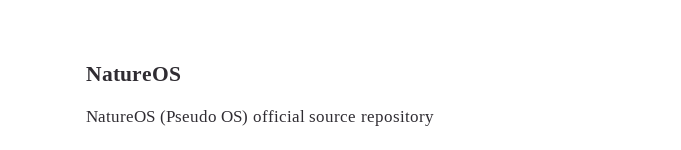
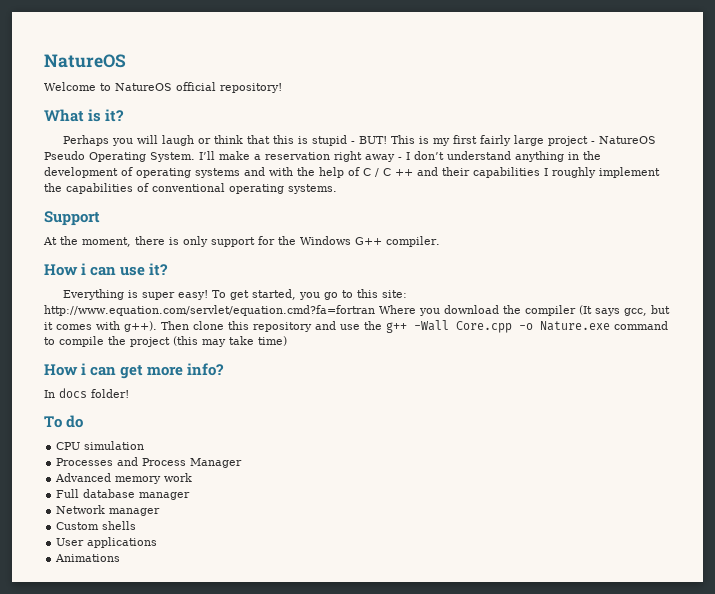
[86,110,434,126] NatureOS (Pseudo OS) official source repository -> [44,82,282,93] [44,109,125,122] [62,135,656,146] [44,151,601,162] [44,167,660,178] [44,183,337,194] [44,211,100,226] [43,236,440,247] [44,263,169,276] [62,289,407,300] [44,305,670,316] [44,320,668,333] [44,336,287,347] [44,363,225,379] [44,388,129,398] [44,415,84,428] [56,441,145,450] [56,457,243,468] [55,473,193,484] [56,489,191,500] [56,505,161,516] [56,521,137,530] [56,537,158,548] [55,554,121,562] Welcome to NatureOS official repository! // What is it? // Perhaps you will laugh or think that this is stupid - BUT! This is my first fairly large project - NatureOS Pseudo Operating System. I’ll make a reservation right away - I don’t understand anything in the development of operating systems and with the help of C / C ++ and their capabilities I roughly implement the capabilities of conventional operating systems. // Support // At the moment, there is only support for the Windows G++ compiler. // How i can use it? // Everything is super easy! To get started, you go to this site: http://www.equation.com/servlet/equation.cmd?fa=fortran Where you download the compiler (It says gcc, but it comes with g++). Then clone this repository and use the g++ -Wall Core.cpp -o Nature.exe command to compile the project (this may take time) // How i can get more info? // In docs folder! // To do // CPU simulation // Processes and Process Manager // Advanced memory work // Full database manager // Network manager // Custom shells // User applications // Animations

